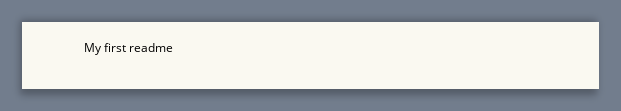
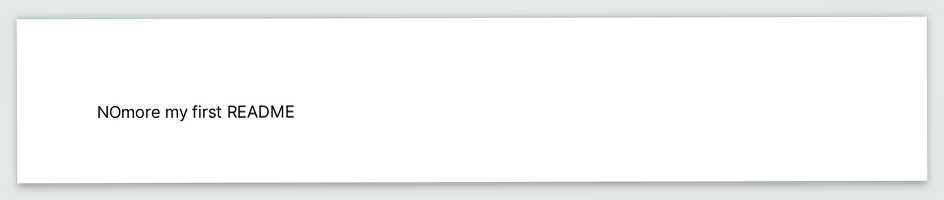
[84,43,174,55] My first readme -> [97,104,296,122] NOmore my first README

